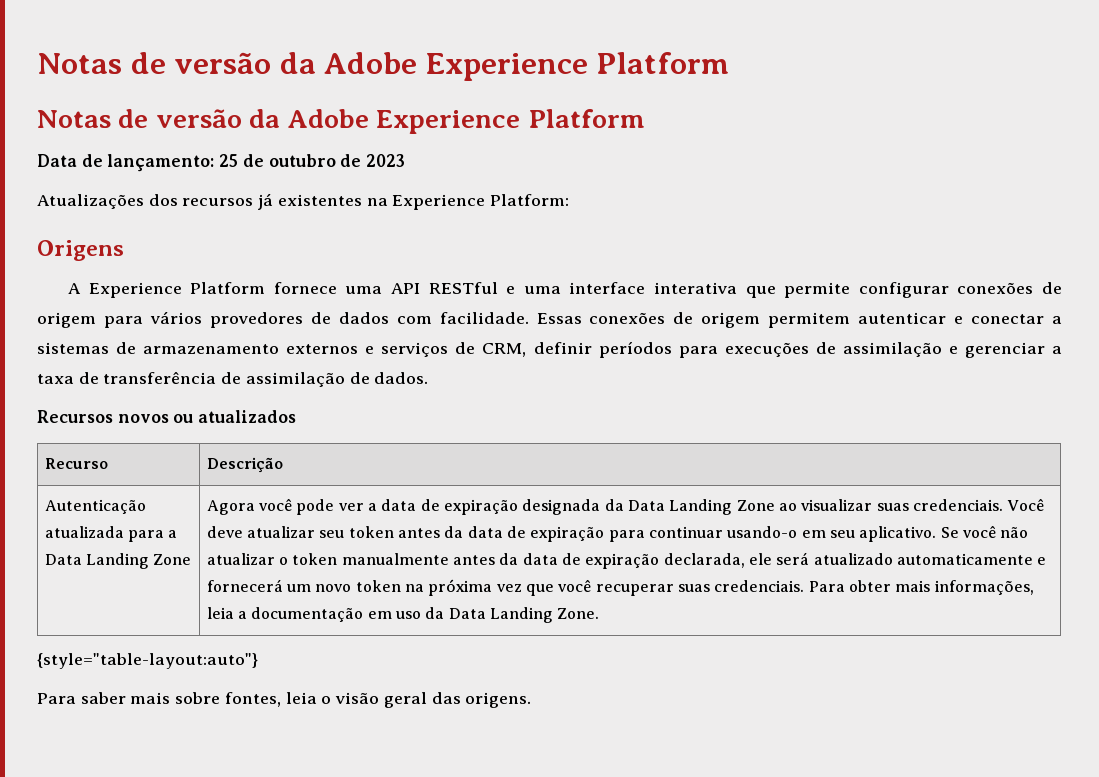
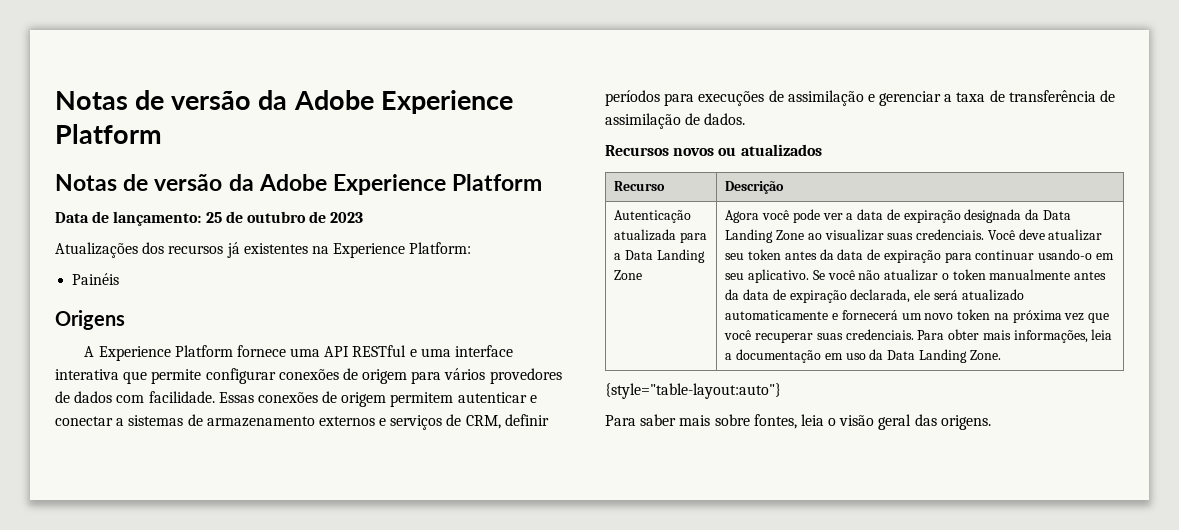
(570, 200) none -> [72,273,120,285] // Painéis

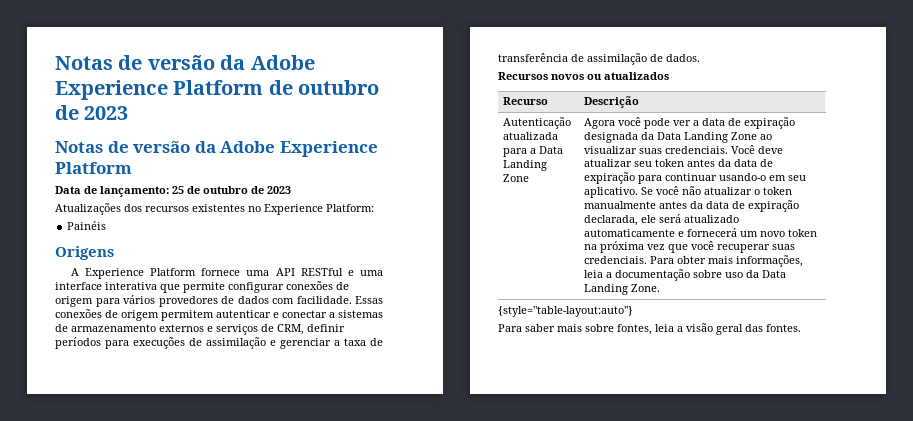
[55,90,513,114] [55,124,162,144] Notas de versão da Adobe Experience Platform -> [55,55,315,70] [55,80,380,100] [55,105,129,120] Notas de versão da Adobe Experience Platform de outubro de 2023
[226,242,329,258] já existentes na -> [192,204,261,212] existentes no
[824,353,843,360] em -> [693,270,723,278] sobre
[828,418,837,426] o -> [677,326,683,332] a
[940,415,991,430] origens. -> [766,324,801,332] fontes.

